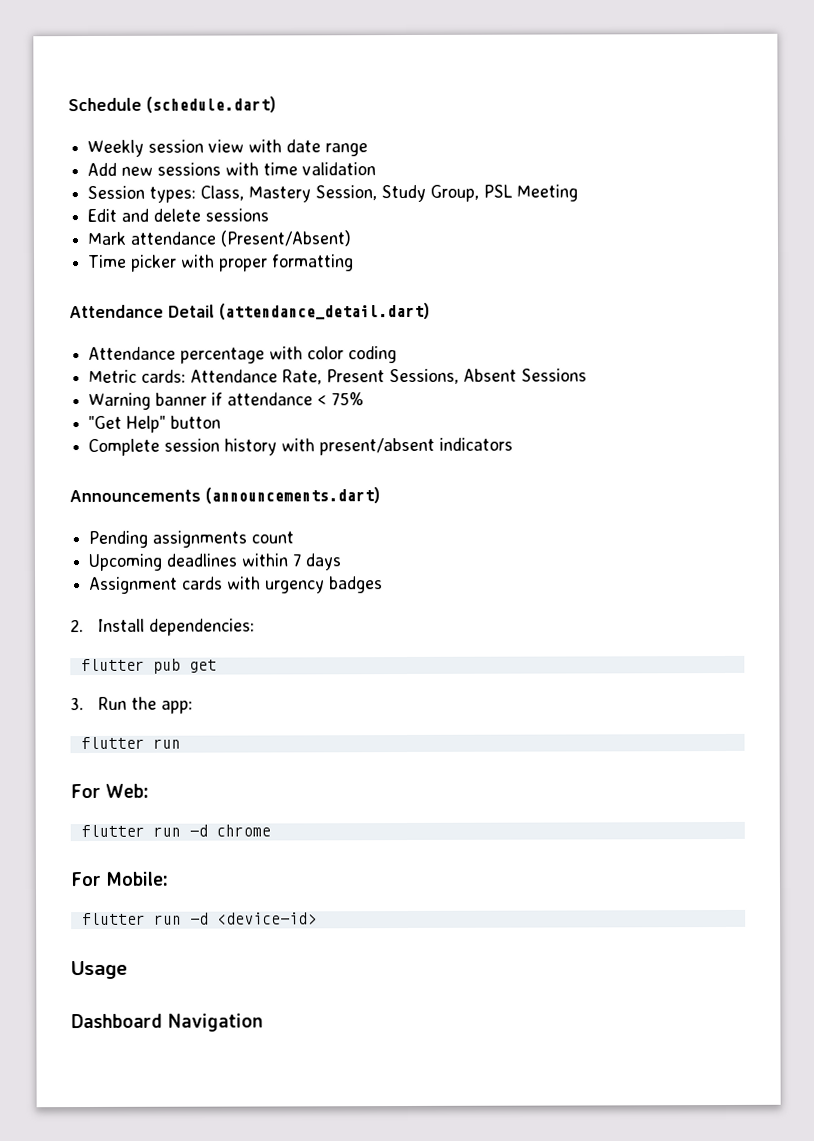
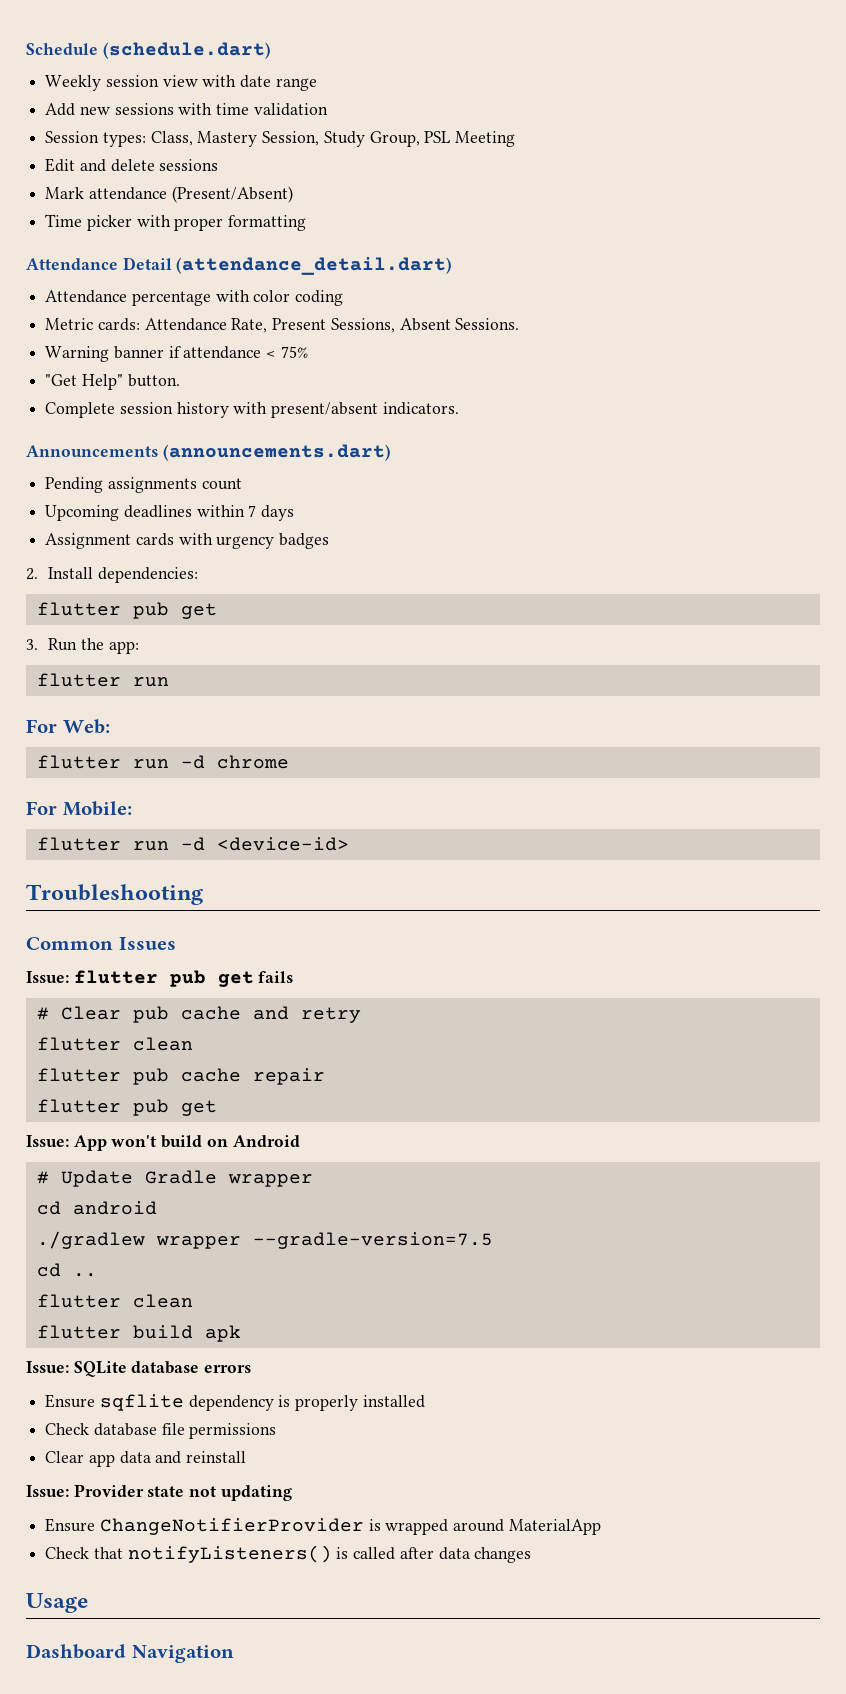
[521,368,588,382] Sessions -> [455,318,520,330] Sessions.
[170,415,222,429] button -> [127,374,180,387] button.
[439,437,514,451] indicators -> [382,402,459,415] indicators.
(317, 918) none -> [26,884,203,905] [26,937,176,950] [26,970,294,987] [36,1006,361,1023] [36,1037,193,1051] [36,1068,325,1085] [36,1099,217,1116] [26,1135,300,1151] [36,1170,313,1187] [36,1201,157,1215] [36,1231,493,1249] [36,1263,97,1277] [36,1294,193,1308] [36,1325,241,1342] [26,1361,252,1377] [45,1394,425,1411] [45,1423,277,1439] [45,1451,247,1467] [26,1484,292,1501] [45,1518,601,1535] [45,1545,532,1563] // Troubleshooting // Common Issues // Issue: flutter pub get fails // # Clear pub cache and retry // flutter clean // flutter pub cache repair // flutter pub get // Issue: App won't build on Android // # Update Gradle wrapper // cd android // ./gradlew wrapper --gradle-version=7.5 // cd .. // flutter clean // flutter build apk // Issue: SQLite database errors // Ensure sqflite dependency is properly installed // Check database file permissions // Clear app data and reinstall // Issue: Provider state not updating // Ensure ChangeNotifierProvider is wrapped around MaterialApp // Check that notifyListeners() is called after data changes

